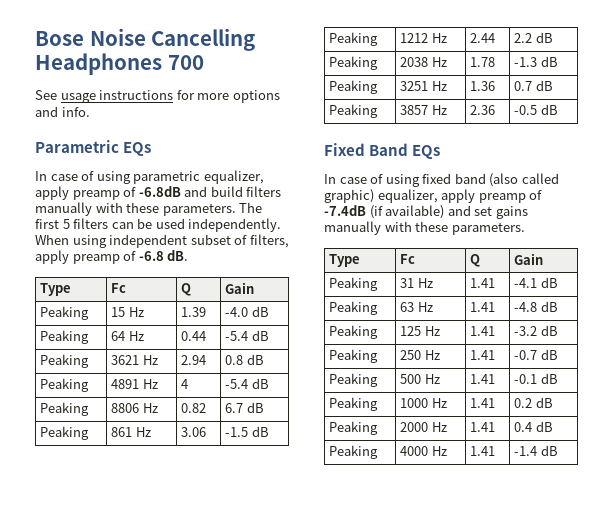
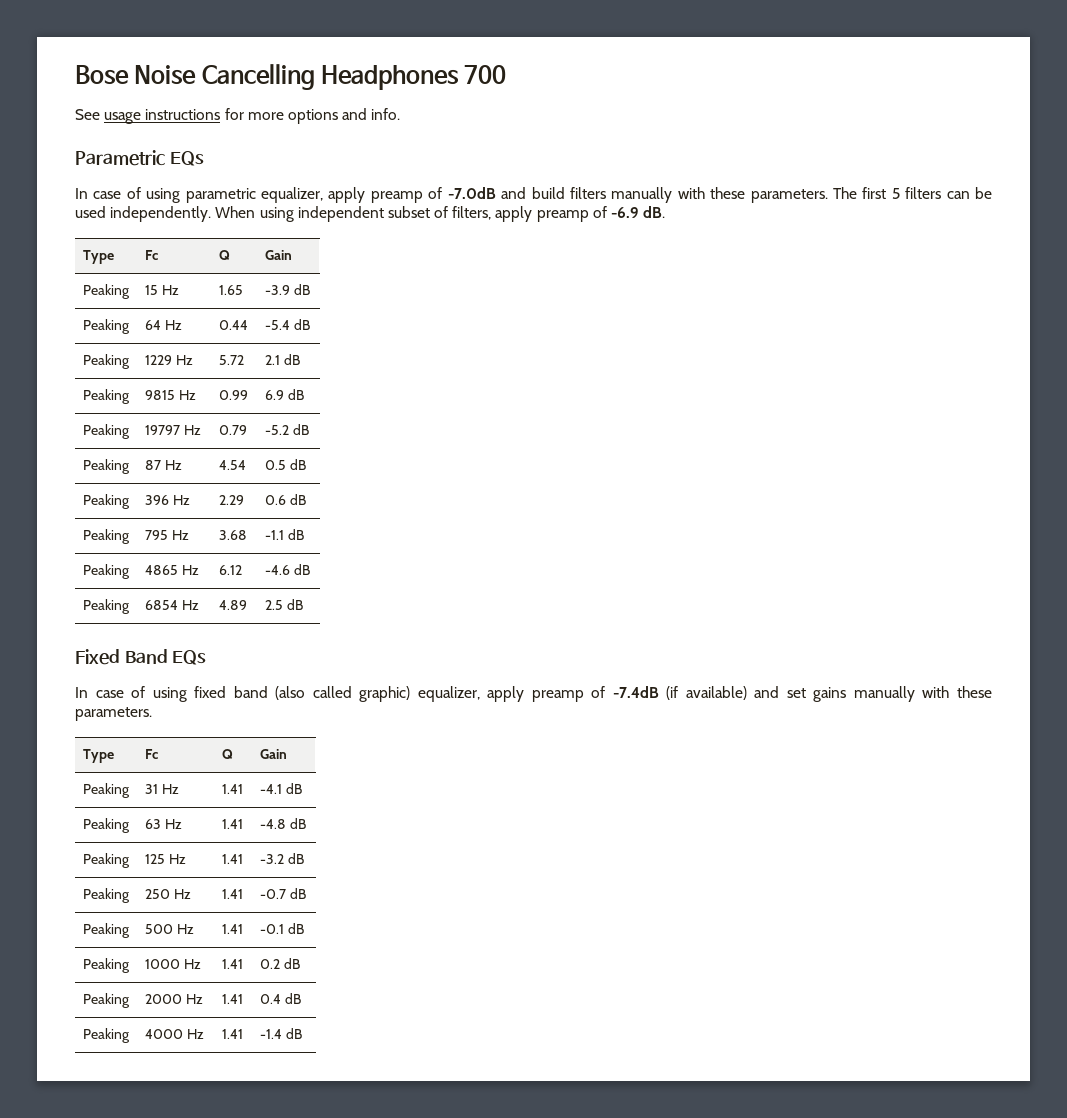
[138,186,181,197] -6.8dB -> [447,187,496,199] -7.0dB
[138,251,164,261] -6.8 -> [611,207,640,218] -6.9
[181,307,207,317] [225,307,249,317] 1.39 | -4.0 -> [218,285,243,295] [264,285,290,295] 1.65 | -3.9
[111,355,158,365] [181,355,207,365] [225,354,264,365] [40,378,90,392] [111,379,158,389] [181,379,189,389] [225,378,269,389] [40,402,90,416] [111,403,158,413] [181,403,207,413] [225,402,264,413] [40,426,90,440] [111,427,151,437] [181,427,207,437] [225,426,269,437] [329,32,379,46] [400,33,447,43] [470,33,496,43] [514,32,553,43] [329,56,379,70] [400,57,447,67] [470,57,496,67] [514,56,558,67] [329,80,379,94] [400,81,447,91] [470,81,496,91] [514,80,553,91] [329,104,379,118] [400,105,447,115] [470,105,496,115] [514,105,538,115] 3621 Hz | 2.94 | 0.8 dB // Peaking | 4891 Hz | 4 | -5.4 dB // Peaking | 8806 Hz | 0.82 | 6.7 dB // Peaking | 861 Hz | 3.06 | -1.5 dB // Peaking | 1212 Hz | 2.44 | 2.2 dB // Peaking | 2038 Hz | 1.78 | -1.3 dB // Peaking | 3251 Hz | 1.36 | 0.7 dB // Peaking | 3857 Hz | 2.36 | -0.5 -> [144,355,193,365] [218,355,244,365] [264,354,300,365] [82,389,130,404] [144,390,196,400] [218,390,248,400] [264,389,304,400] [82,424,130,439] [144,425,201,435] [218,425,247,435] [264,424,309,435] [82,459,130,474] [144,460,182,470] [218,460,246,470] [264,459,306,470] [82,494,130,509] [144,495,190,505] [218,495,244,505] [264,494,306,505] [82,529,130,544] [144,530,189,540] [218,530,247,540] [264,529,304,540] [82,564,130,579] [144,565,199,575] [218,565,242,575] [264,564,310,575] [82,599,130,614] [144,600,199,610] [218,600,247,610] [264,600,283,610] 1229 Hz | 5.72 | 2.1 dB // Peaking | 9815 Hz | 0.99 | 6.9 dB // Peaking | 19797 Hz | 0.79 | -5.2 dB // Peaking | 87 Hz | 4.54 | 0.5 dB // Peaking | 396 Hz | 2.29 | 0.6 dB // Peaking | 795 Hz | 3.68 | -1.1 dB // Peaking | 4865 Hz | 6.12 | -4.6 dB // Peaking | 6854 Hz | 4.89 | 2.5

